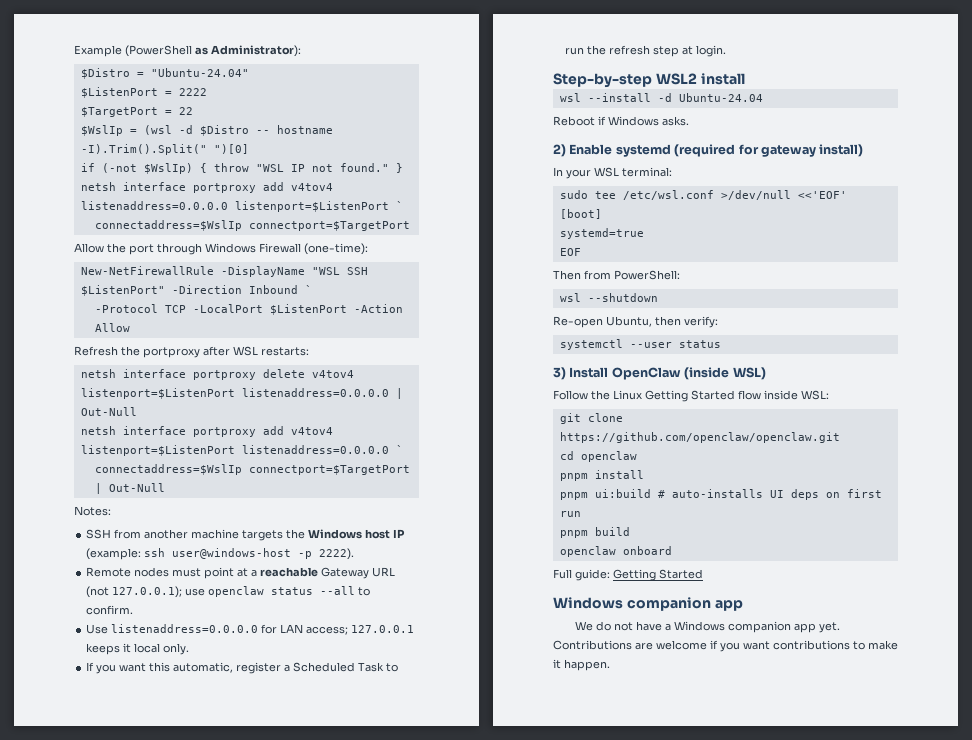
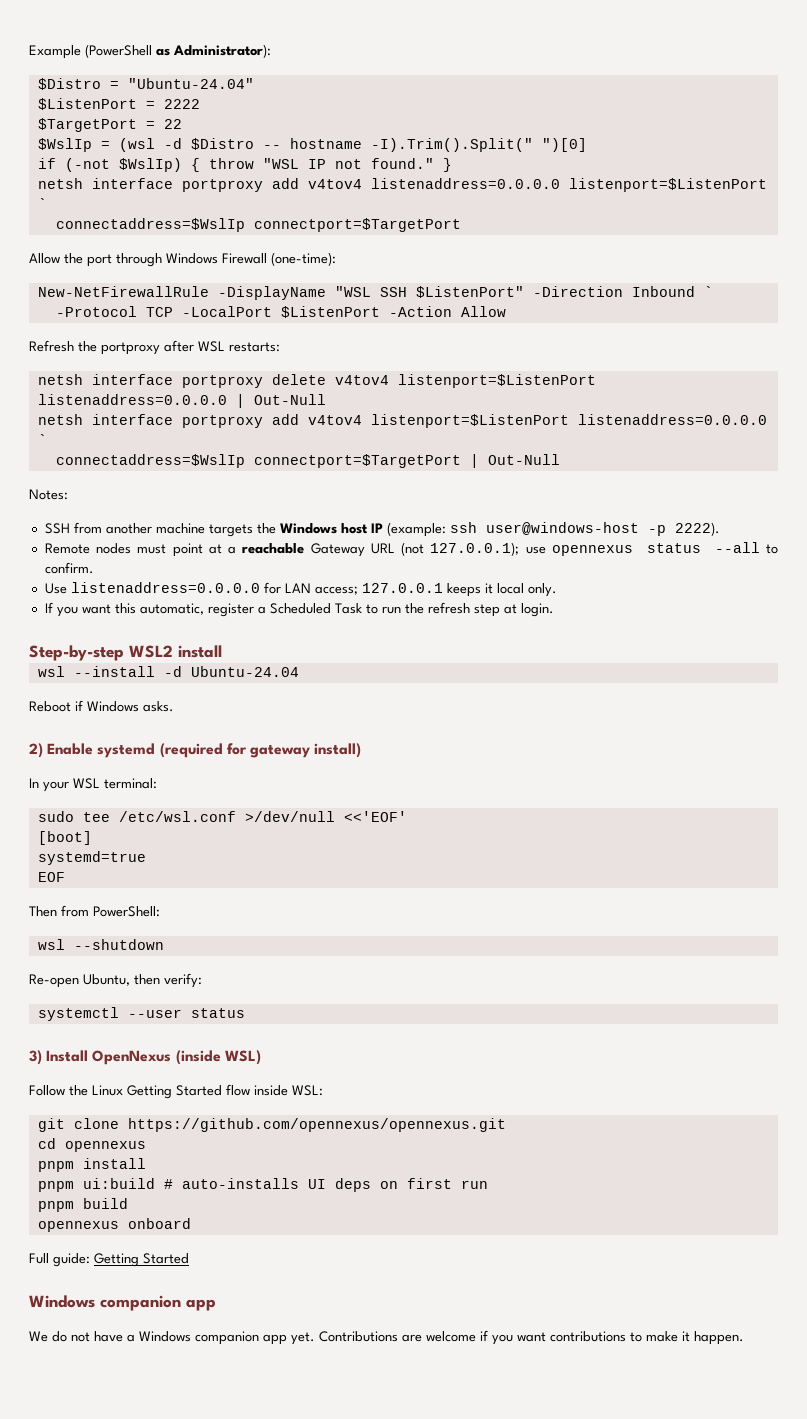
[208,586,265,597] openclaw -> [551,545,633,556] opennexus
[611,367,681,380] OpenClaw -> [92,1050,172,1065] OpenNexus
[559,432,840,443] https://github.com/openclaw/openclaw.git -> [127,1118,506,1132] https://github.com/opennexus/opennexus.git
[580,451,637,462] openclaw -> [64,1141,146,1152] opennexus
[559,546,616,557] openclaw -> [37,1221,119,1232] opennexus

